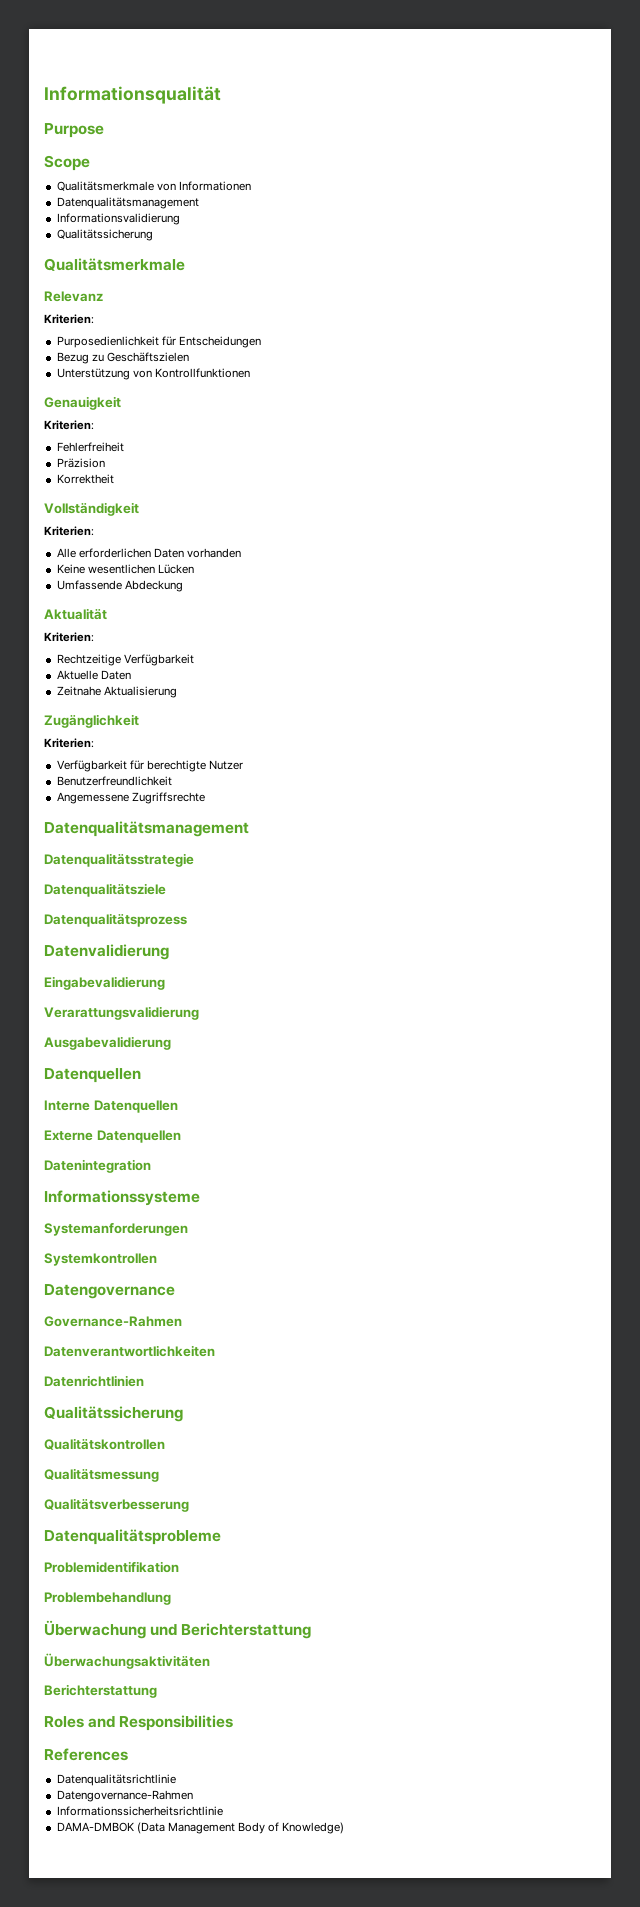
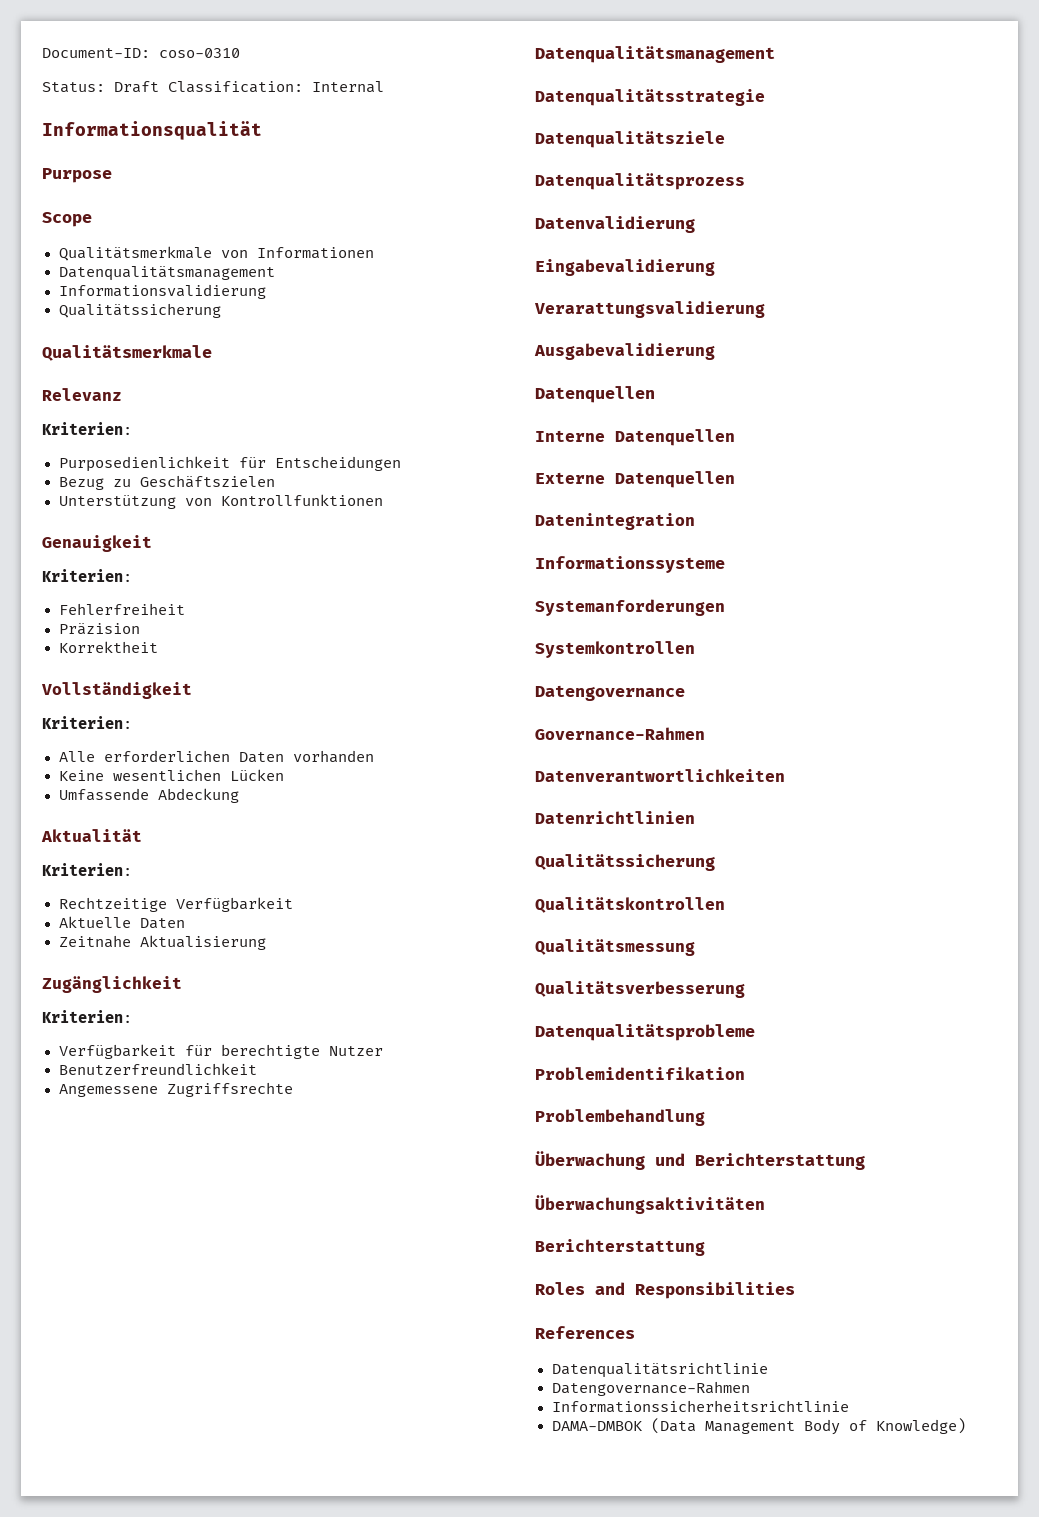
(44, 95) none -> [42,48,240,58] [42,81,384,93] Document-ID: coso-0310 // Status: Draft Classification: Internal //

